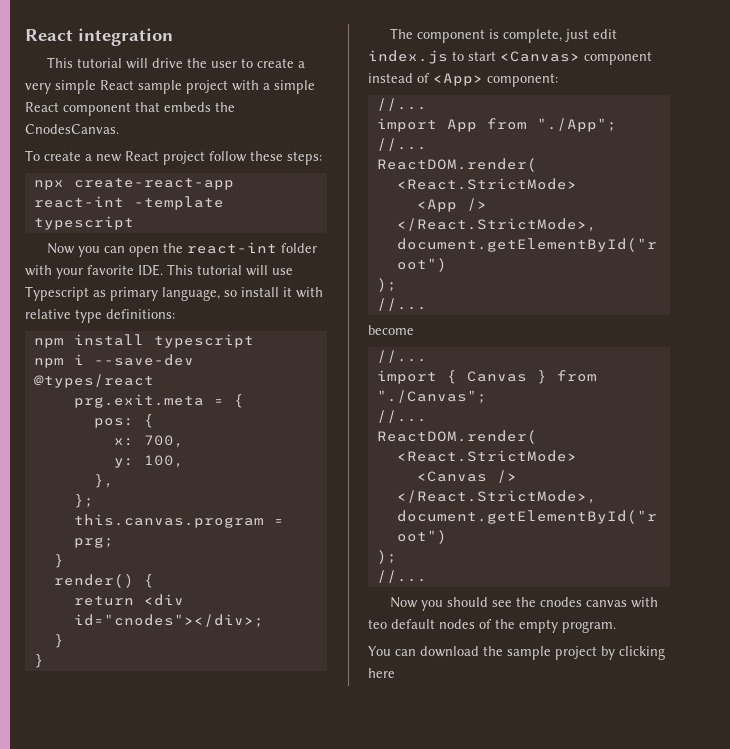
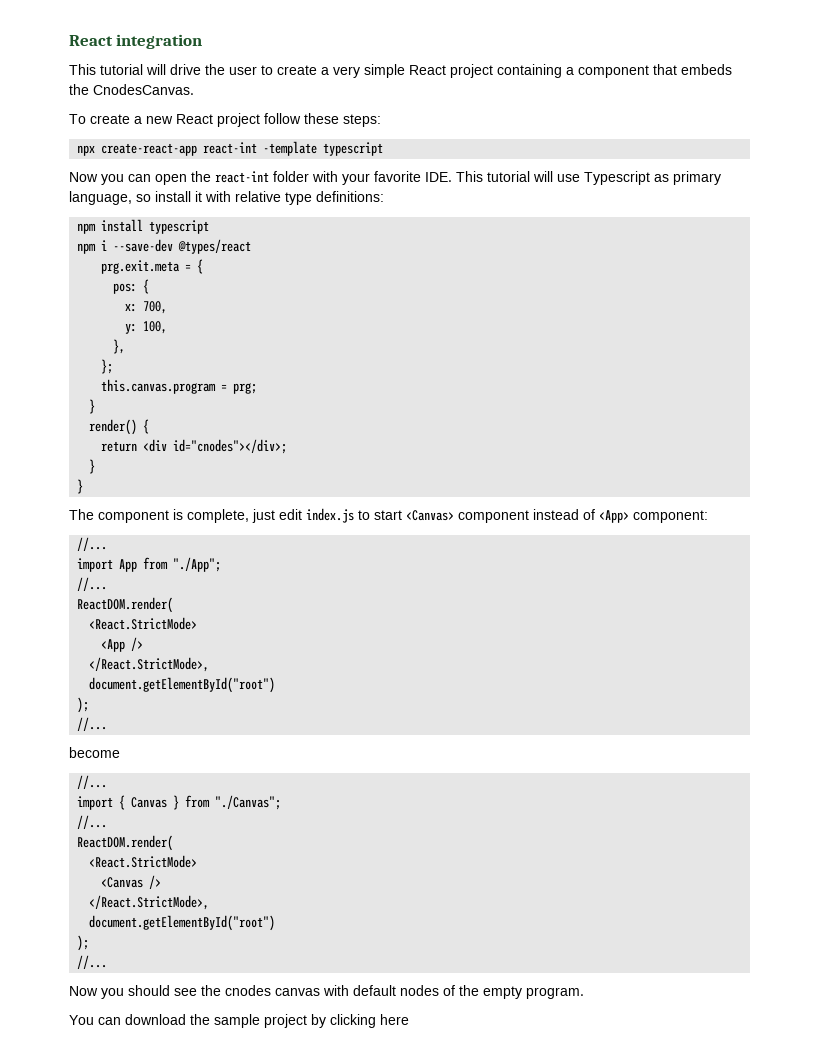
[138,80,315,94] [25,102,59,112] sample project with a simple React -> [450,64,574,78] project containing a
[368,619,387,629] teo -> (349, 990) none

